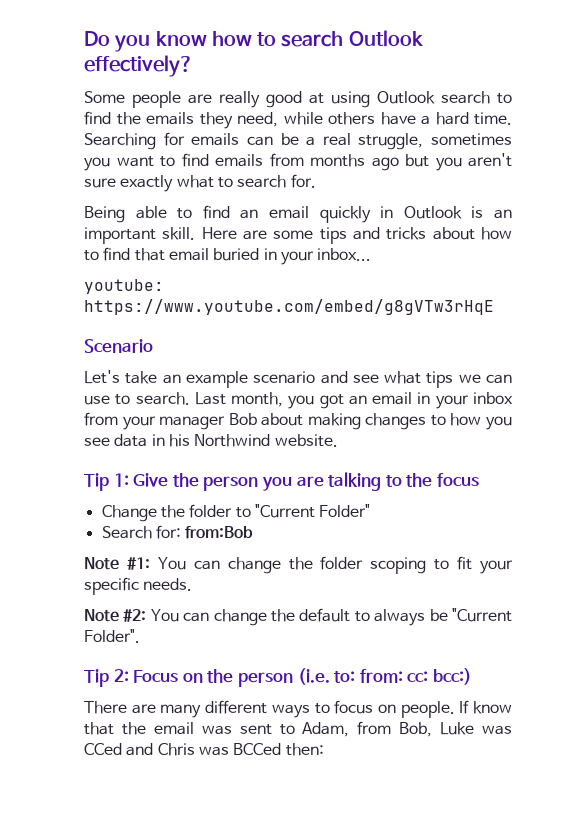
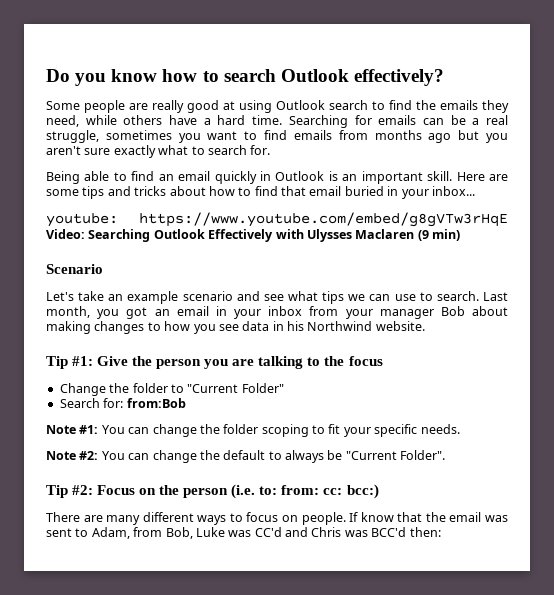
(494, 307) none -> [46,229,460,242] Video: Searching Outlook Effectively with Ulysses Maclaren (9 min)
[113,473,129,487] 1: -> [72,356,94,366] #1:
[113,669,129,682] 2: -> [72,485,94,495] #2:
[84,743,122,755] CCed -> [254,527,282,537] CC'd
[233,743,282,755] BCCed -> [371,527,407,537] BCC'd

